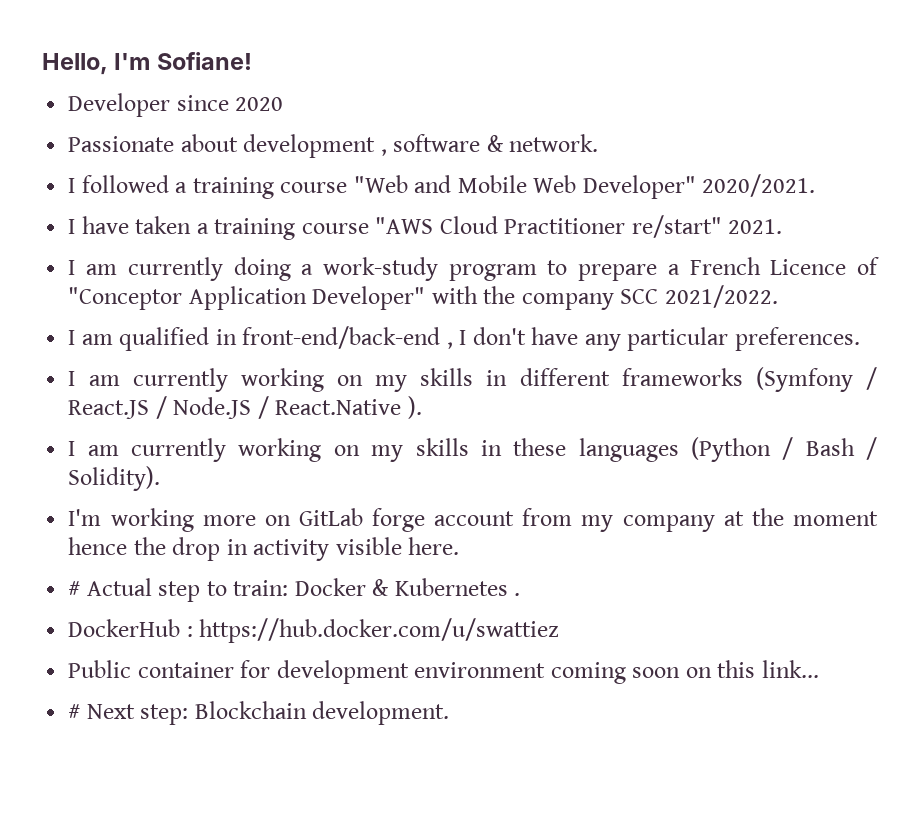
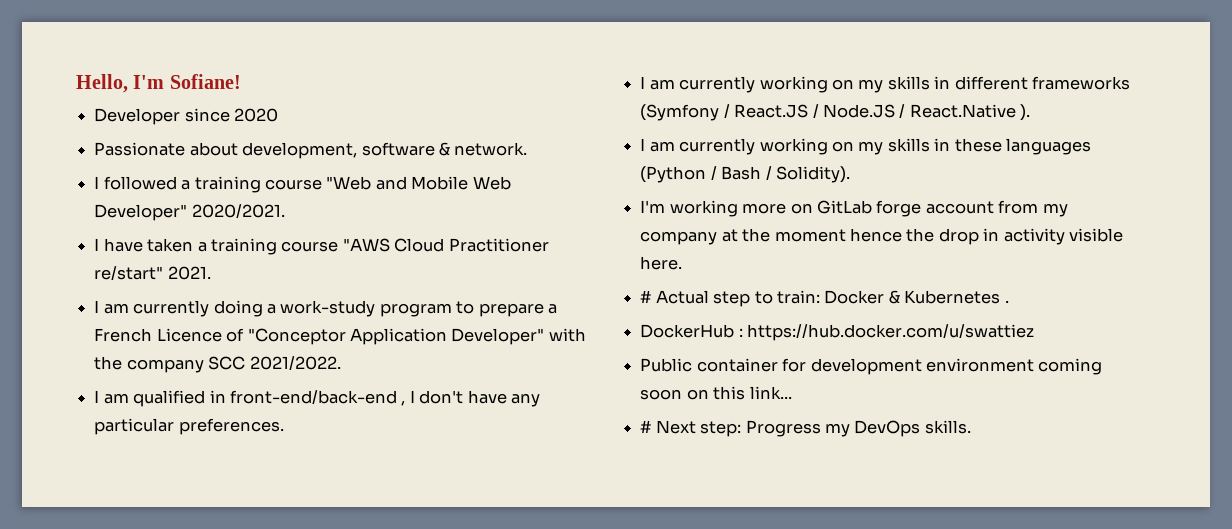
[243,134,387,158] development , -> [242,142,358,159] development,
[194,701,450,725] Blockchain development. -> [745,420,971,437] Progress my DevOps skills.

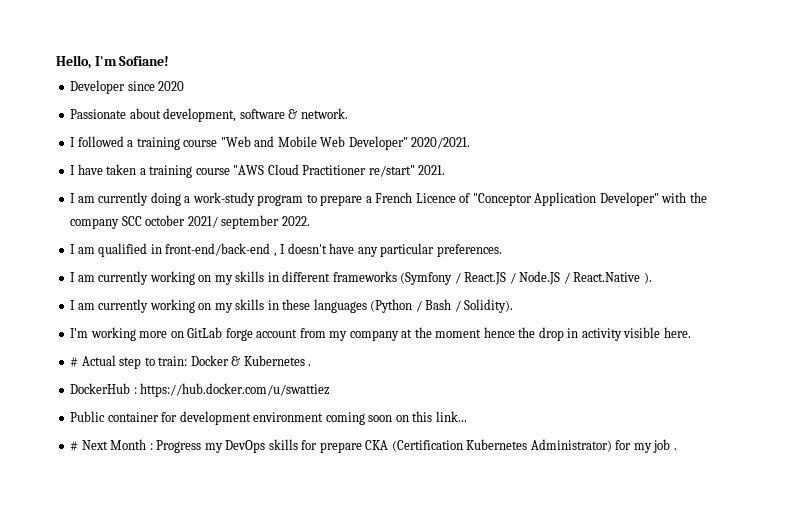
[249,356,341,370] 2021/2022. -> [145,215,310,229] october 2021/ september 2022.
[419,390,464,404] don't -> [287,243,327,254] doesn't
[700,421,742,437] step: -> [110,439,153,450] Month :
[924,420,971,434] skills. -> [268,439,677,453] skills for prepare CKA (Certification Kubernetes Administrator) for my job .

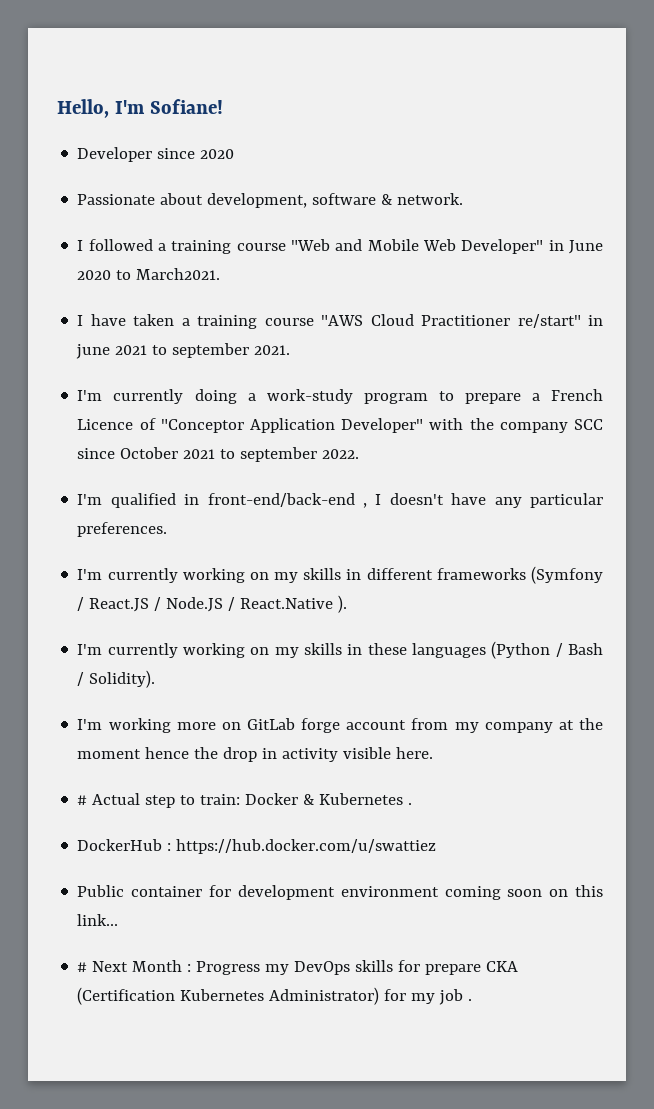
[411,137,471,149] 2020/2021. -> [548,240,603,254] [77,268,221,280] in June 2020 to March2021.
(415, 171) none -> [587,315,603,326] [76,343,250,359] in june 2021 to september
[70,193,95,203] I am -> [77,390,103,401] I'm
[145,215,218,228] october 2021/ -> [77,447,236,459] since October 2021 to
[70,244,95,254] I am -> [77,494,103,505] I'm
[70,272,95,282] I am -> [77,569,103,580] I'm
[70,300,95,310] I am -> [77,644,103,655] I'm

